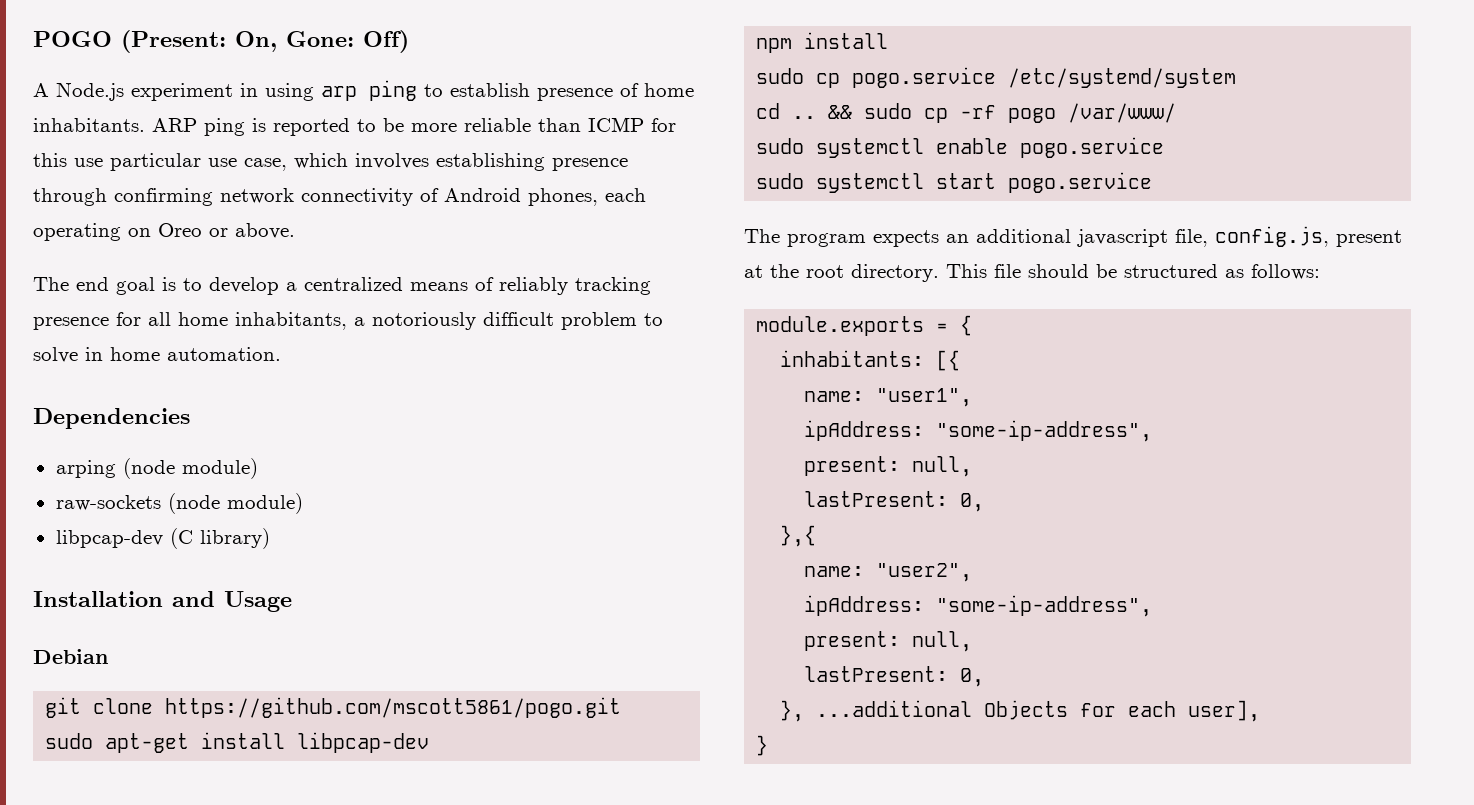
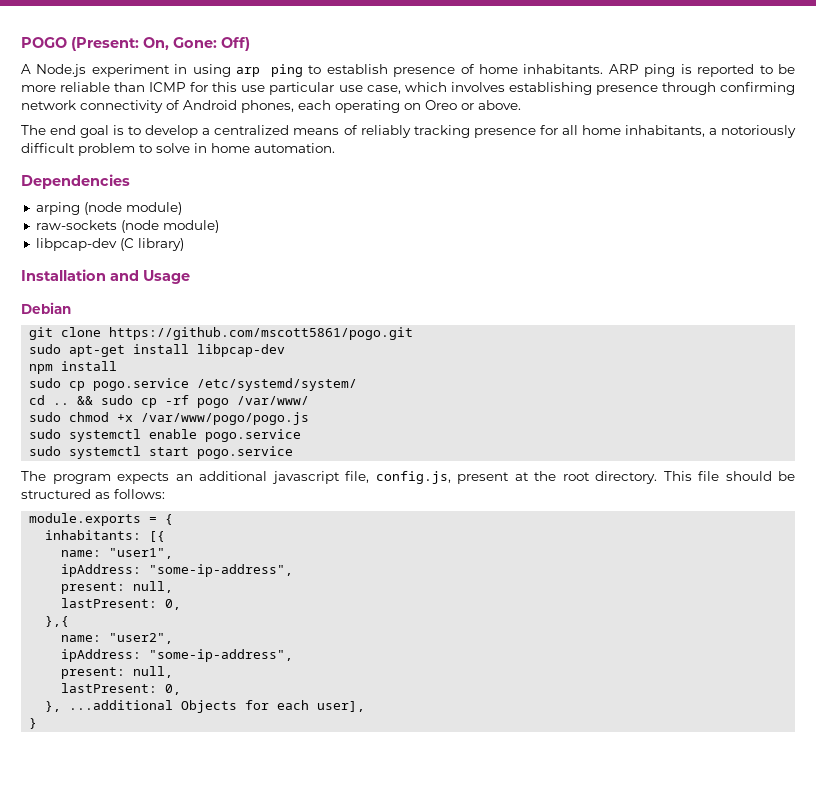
[1008,68,1237,88] /etc/systemd/system -> [197,378,358,391] /etc/systemd/system/
(1177, 113) none -> [29,412,310,425] // sudo chmod +x /var/www/pogo/pogo.js

